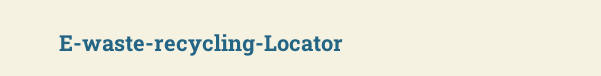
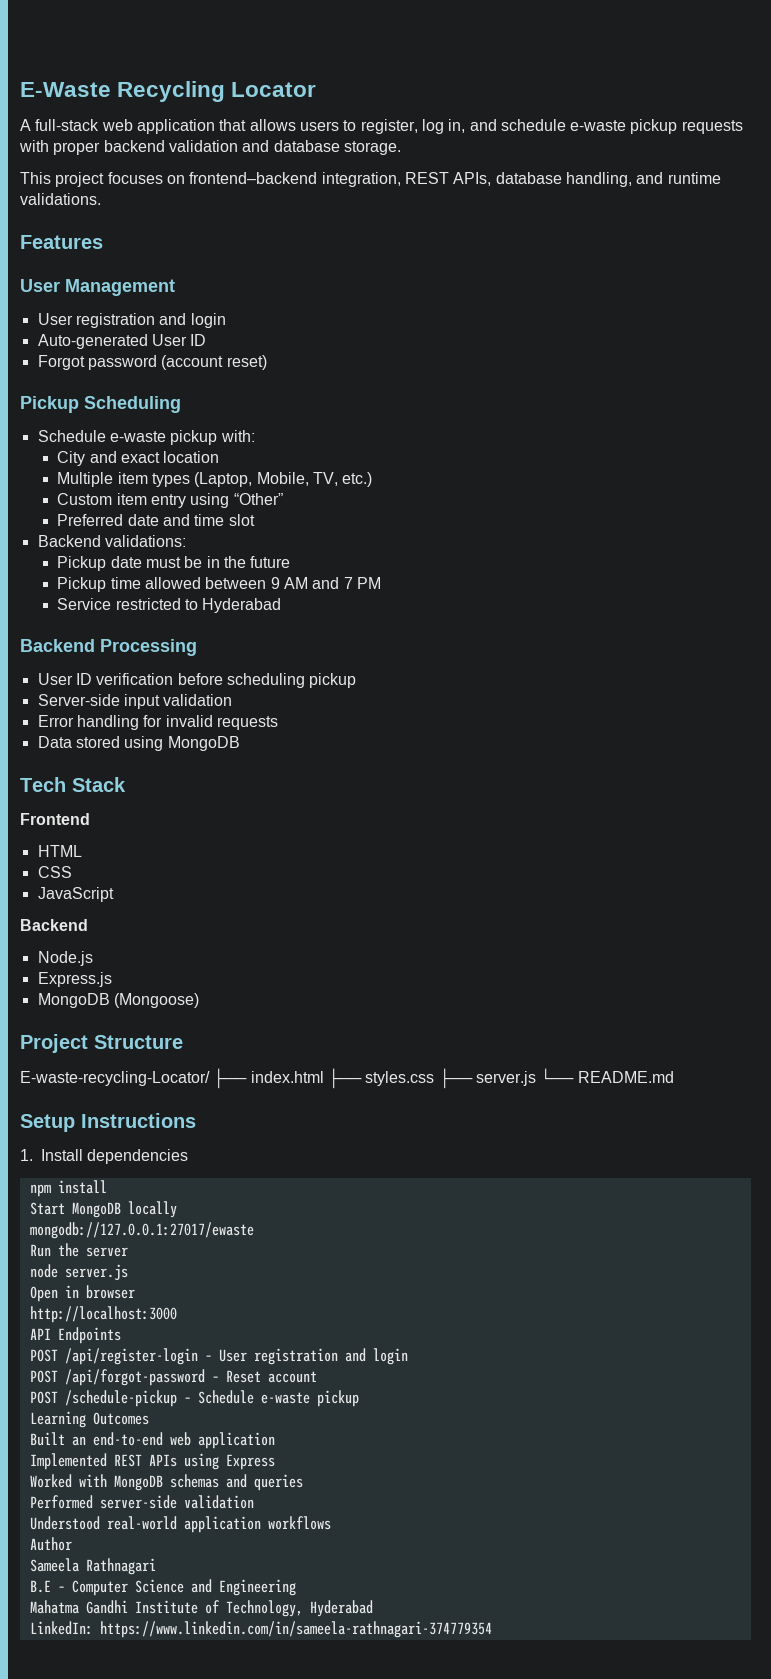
[59,34,343,56] E-waste-recycling-Locator -> [20,81,317,102] [20,119,743,134] [19,140,401,155] [20,172,721,187] [20,193,101,205] [20,235,103,249] [20,279,175,296] [37,313,226,328] [37,334,207,349] [37,355,267,370] [20,396,181,413] [37,430,255,445] [57,451,220,466] [57,472,373,487] [57,493,283,508] [57,514,255,526] [37,535,186,547] [57,556,291,571] [57,577,381,592] [57,598,282,613] [20,639,197,656] [37,673,357,688] [37,694,233,709] [37,715,278,730] [37,736,240,751] [20,777,126,792] [20,813,90,825] [37,845,82,857] [37,866,72,878] [37,887,114,902] [20,919,88,931] [37,951,93,966] [37,972,112,987] [37,993,199,1008] [20,1034,183,1053] [20,1068,674,1089] [20,1113,196,1132] [20,1149,189,1164] [29,1180,107,1197] [29,1201,177,1218] [29,1222,254,1239] [29,1243,128,1257] [29,1264,128,1281] [29,1285,135,1302] [29,1306,177,1323] [29,1327,121,1344] [29,1348,408,1365] [29,1369,317,1386] [29,1390,359,1407] [29,1411,149,1428] [29,1432,275,1449] [29,1453,275,1470] [29,1474,303,1491] [29,1495,254,1509] [29,1516,331,1533] [29,1537,72,1551] [29,1558,156,1575] [29,1579,296,1596] [29,1600,373,1617] [29,1621,492,1638] E-Waste Recycling Locator // A full-stack web application that allows users to register, log in, and schedule e-waste pickup requests with proper backend validation and database storage. // This project focuses on frontend–backend integration, REST APIs, database handling, and runtime validations. // Features // User Management // User registration and login // Auto-generated User ID // Forgot password (account reset) // Pickup Scheduling // Schedule e-waste pickup with: // City and exact location // Multiple item types (Laptop, Mobile, TV, etc.) // Custom item entry using “Other” // Preferred date and time slot // Backend validations: // Pickup date must be in the future // Pickup time allowed between 9 AM and 7 PM // Service restricted to Hyderabad // Backend Processing // User ID verification before scheduling pickup // Server-side input validation // Error handling for invalid requests // Data stored using MongoDB // Tech Stack // Frontend // HTML // CSS // JavaScript // Backend // Node.js // Express.js // MongoDB (Mongoose) // Project Structure // E-waste-recycling-Locator/ ├── index.html ├── styles.css ├── server.js └── README.md // Setup Instructions // 1. Install dependencies // npm install // Start MongoDB locally // mongodb://127.0.0.1:27017/ewaste // Run the server // node server.js // Open in browser // http://localhost:3000 // API Endpoints // POST /api/register-login – User registration and login // POST /api/forgot-password – Reset account // POST /schedule-pickup – Schedule e-waste pickup // Learning Outcomes // Built an end-to-end web application // Implemented REST APIs using Express // Worked with MongoDB schemas and queries // Performed server-side validation // Understood real-world application workflows // Author // Sameela Rathnagari // B.E – Computer Science and Engineering // Mahatma Gandhi Institute of Technology, Hyderabad // LinkedIn: https://www.linkedin.com/in/sameela-rathnagari-374779354

